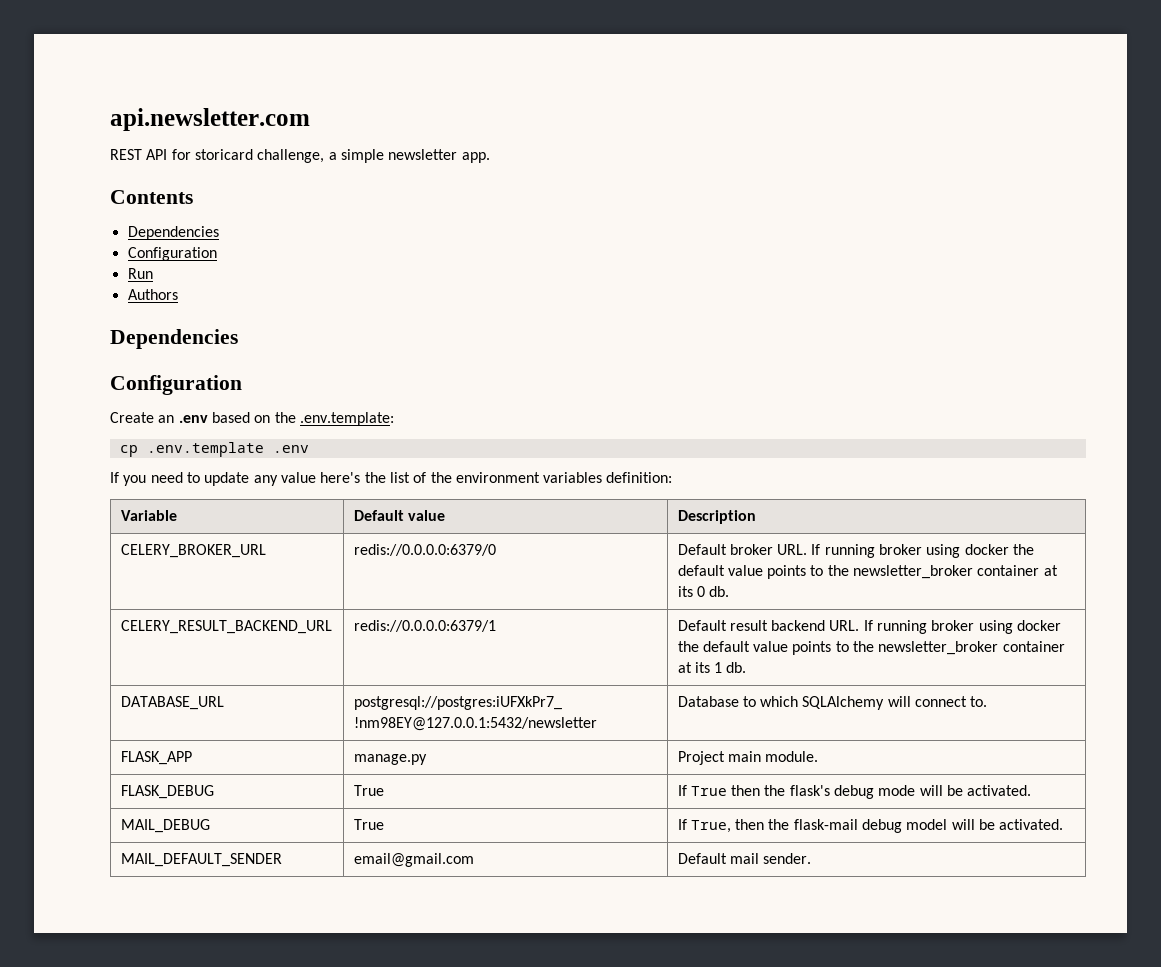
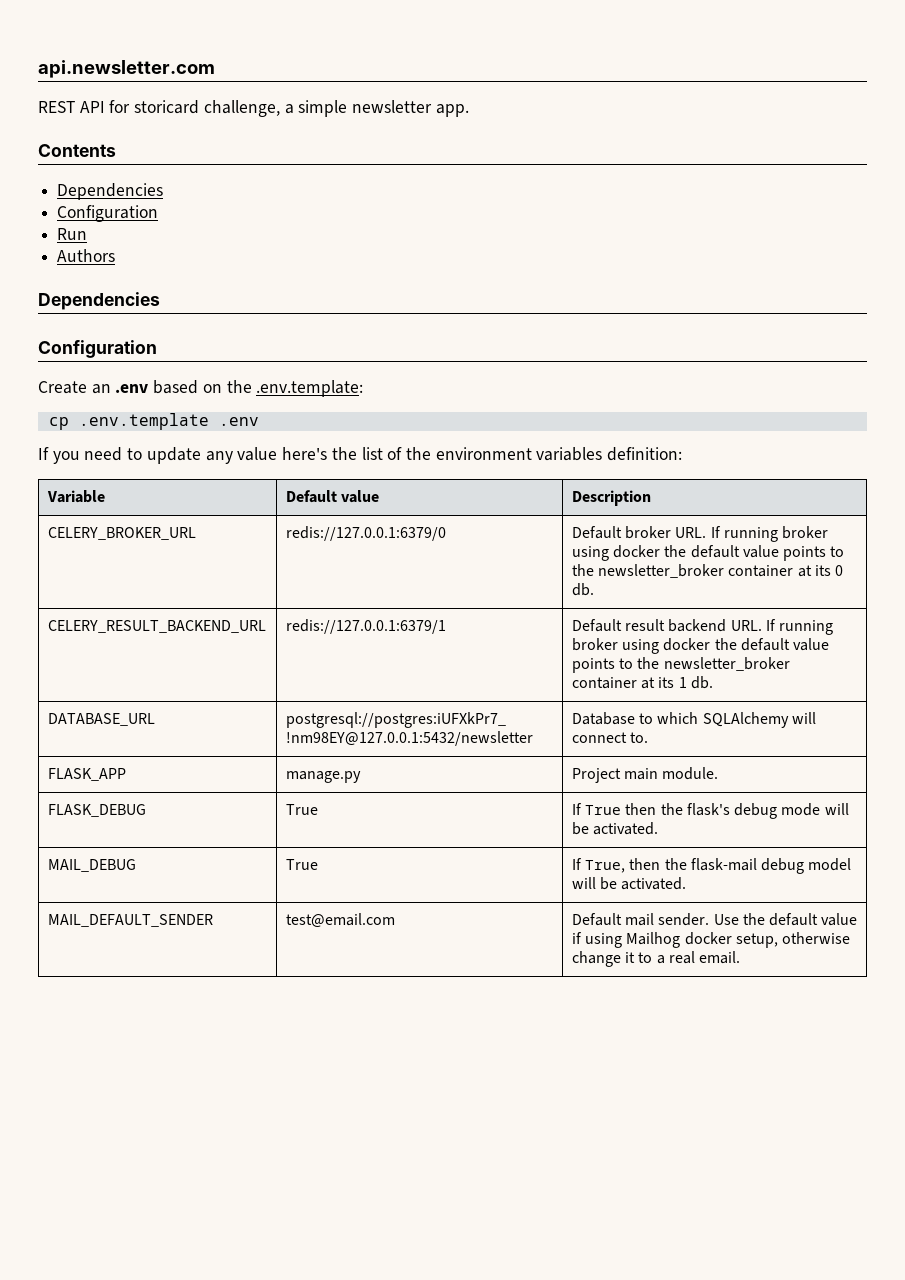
[353,544,496,556] redis://0.0.0.0:6379/0 -> [285,526,446,541] redis://127.0.0.1:6379/0
[353,620,496,632] redis://0.0.0.0:6379/1 -> [285,619,446,634] redis://127.0.0.1:6379/1
[353,853,474,867] email@gmail.com -> [285,913,395,928] test@email.com
(812, 858) none -> [713,913,858,926] [571,932,851,948] [571,951,741,967] Use the default value if using Mailhog docker setup, otherwise change it to a real email.

